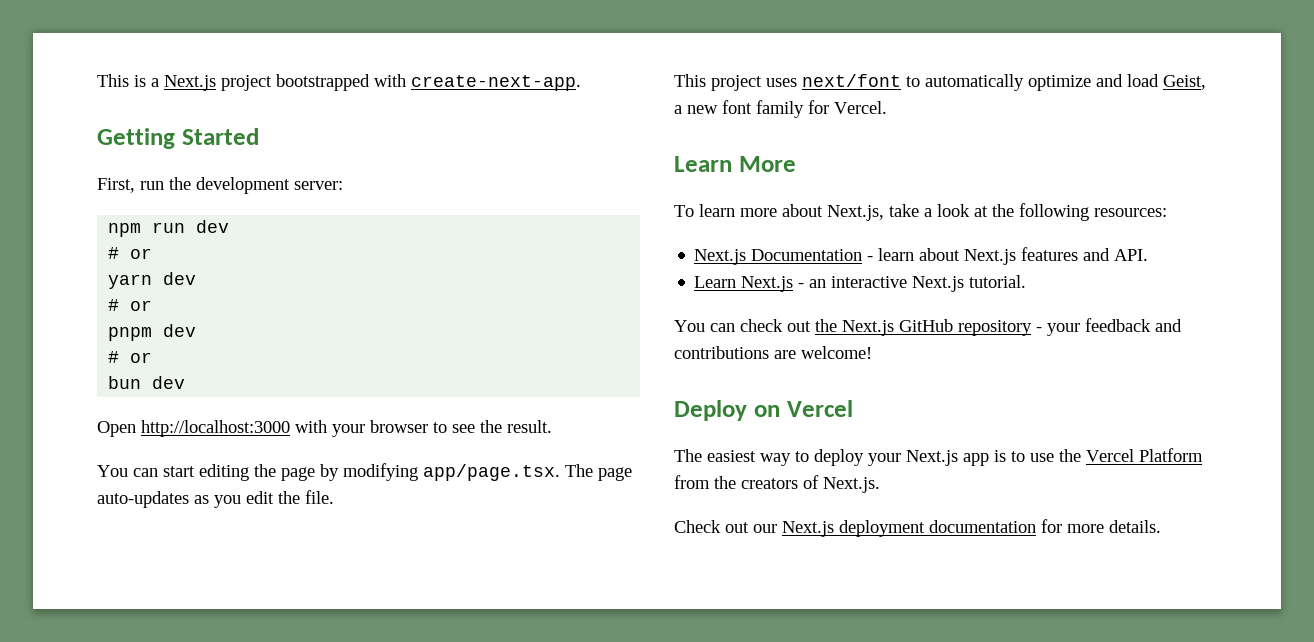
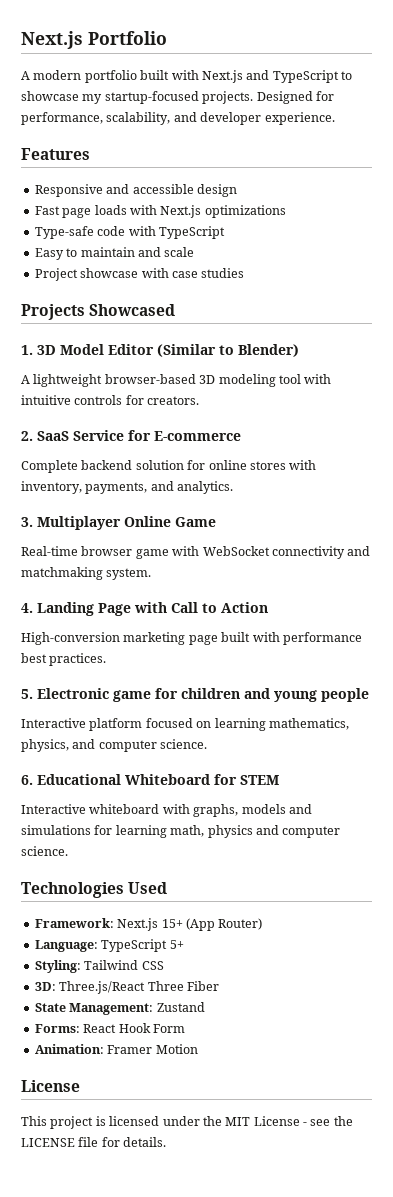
[97,74,581,91] [97,128,259,149] [97,177,343,194] [108,220,230,237] [108,247,153,259] [108,272,197,289] [108,299,153,311] [108,324,197,341] [108,351,153,363] [108,376,186,389] [97,420,552,437] [97,463,632,481] [97,490,334,508] [674,74,1206,91] [674,100,887,118] [674,156,796,172] [674,203,1167,221] [694,247,1149,265] [694,275,1027,292] [674,318,1182,336] [674,346,872,359] [674,400,853,421] [674,448,1203,466] [674,475,880,493] [674,519,1104,537] This is a Next.js project bootstrapped with create-next-app. // Getting Started // First, run the development server: // npm run dev // # or // yarn dev // # or // pnpm dev // # or // bun dev // Open http://localhost:3000 with your browser to see the result. // You can start editing the page by modifying app/page.tsx. The page auto-updates as you edit the file. // This project uses next/font to automatically optimize and load Geist, a new font family for Vercel. // Learn More // To learn more about Next.js, take a look at the following resources: // Next.js Documentation - learn about Next.js features and API. // Learn Next.js - an interactive Next.js tutorial. // You can check out the Next.js GitHub repository - your feedback and contributions are welcome! // Deploy on Vercel // The easiest way to deploy your Next.js app is to use the Vercel Platform from the creators of Next.js. // Check out our Next.js deployment documentation for more -> [21,31,167,49] [21,70,352,83] [21,91,334,104] [21,112,335,125] [21,148,90,160] [34,184,237,197] [34,205,286,218] [34,226,225,239] [34,247,195,260] [34,268,245,281] [21,304,176,320] [21,344,299,357] [21,374,332,387] [21,395,200,405] [21,430,241,441] [21,460,317,473] [21,481,234,494] [21,516,216,530] [21,546,371,559] [21,567,152,580] [21,602,268,616] [21,632,362,645] [21,653,107,666] [21,688,369,702] [21,718,349,731] [21,739,208,752] [21,774,279,785] [21,804,312,817] [21,825,341,838] [21,846,68,856] [21,882,168,898] [34,918,263,931] [34,939,184,952] [34,960,164,973] [34,981,219,994] [34,1002,205,1015] [34,1023,185,1033] [34,1044,198,1054] [21,1080,80,1092] [21,1116,353,1129] [21,1137,120,1147] Next.js Portfolio // A modern portfolio built with Next.js and TypeScript to showcase my startup-focused projects. Designed for performance, scalability, and developer experience. // Features // Responsive and accessible design // Fast page loads with Next.js optimizations // Type-safe code with TypeScript // Easy to maintain and scale // Project showcase with case studies // Projects Showcased // 1. 3D Model Editor (Similar to Blender) // A lightweight browser-based 3D modeling tool with intuitive controls for creators. // 2. SaaS Service for E-commerce // Complete backend solution for online stores with inventory, payments, and analytics. // 3. Multiplayer Online Game // Real-time browser game with WebSocket connectivity and matchmaking system. // 4. Landing Page with Call to Action // High-conversion marketing page built with performance best practices. // 5. Electronic game for children and young people // Interactive platform focused on learning mathematics, physics, and computer science. // 6. Educational Whiteboard for STEM // Interactive whiteboard with graphs, models and simulations for learning math, physics and computer science. // Technologies Used // Framework: Next.js 15+ (App Router) // Language: TypeScript 5+ // Styling: Tailwind CSS // 3D: Three.js/React Three Fiber // State Management: Zustand // Forms: React Hook Form // Animation: Framer Motion // License // This project is licensed under the MIT License - see the LICENSE file for

